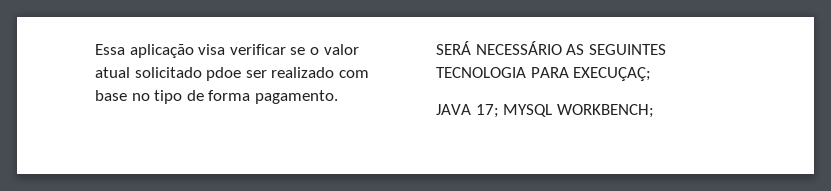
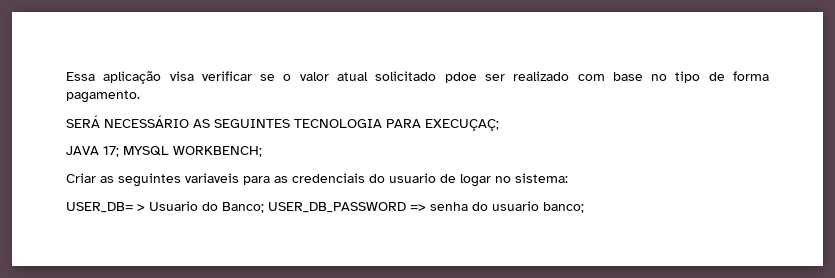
(654, 111) none -> [66,173,568,187] [66,201,584,213] // Criar as seguintes variaveis para as credenciais do usuario de logar no sistema: // USER_DB= > Usuario do Banco; USER_DB_PASSWORD => senha do usuario banco;

